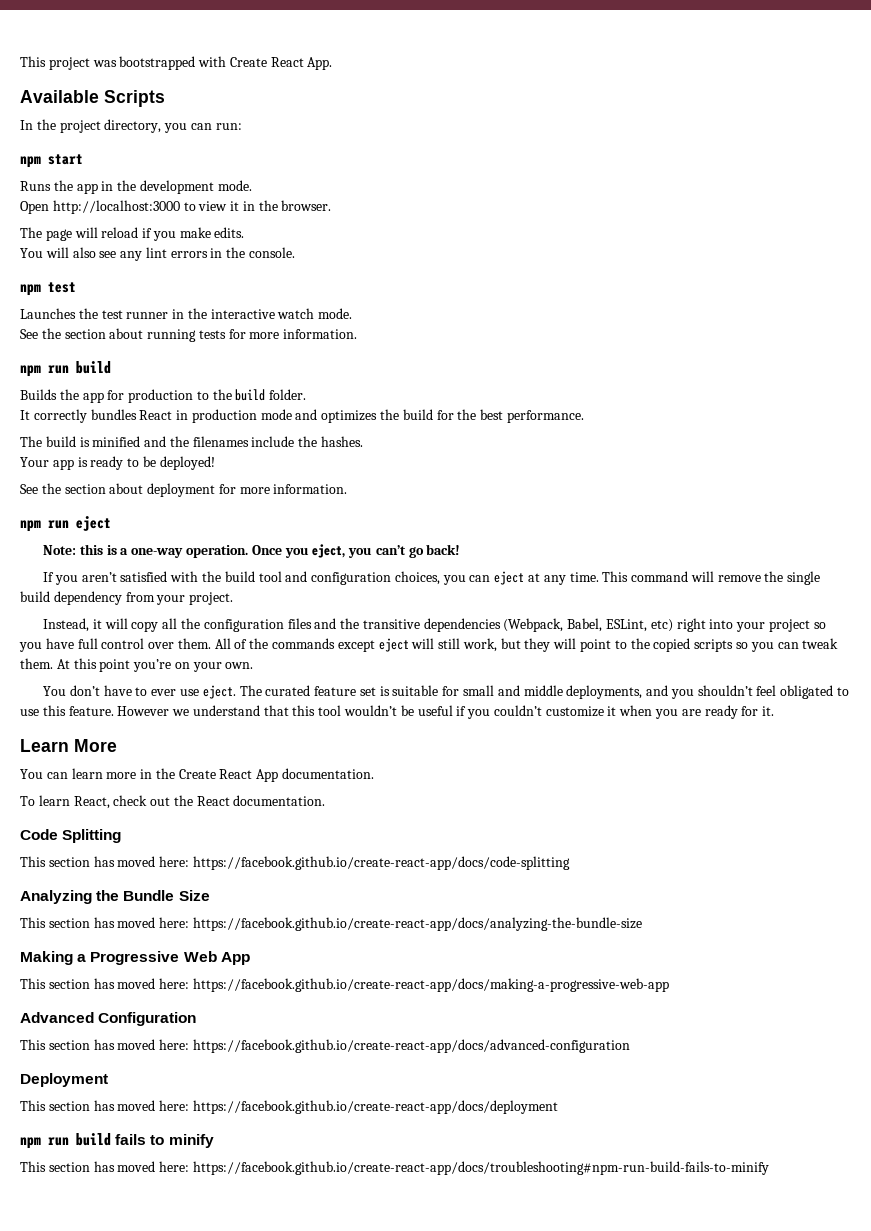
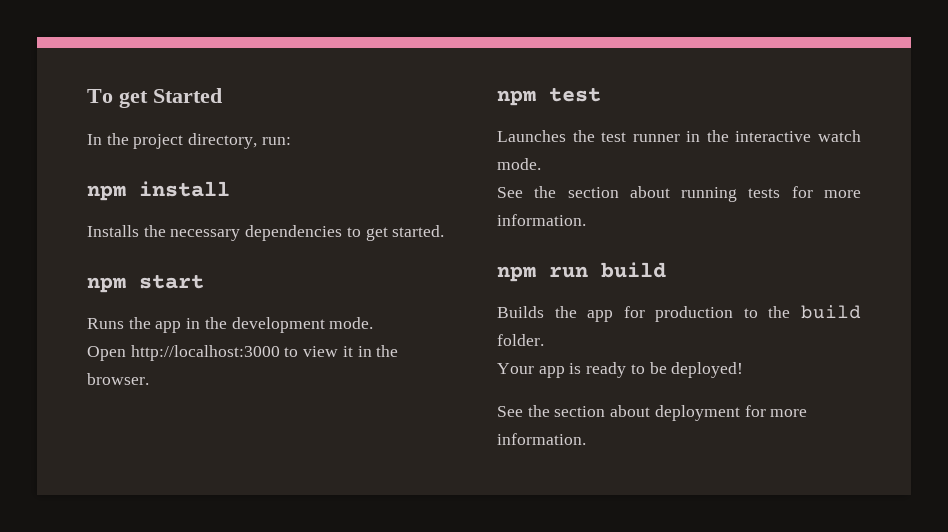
[20,56,333,70] [20,90,165,107] This project was bootstrapped with Create React App. // Available Scripts -> [87,88,222,108] To get Started
[164,123,212,133] you can -> (258, 141) none
(242, 126) none -> [87,181,230,201] [87,225,445,241] // npm install // Installs the necessary dependencies to get started.
[20,227,245,241] [20,247,296,261] // The page will reload if you make edits. // You will also see any lint errors in the console. -> (149, 379) none
[20,409,584,423] [20,436,364,447] // It correctly bundles React in production mode and optimizes the build for the best performance. // The build is minified and the filenames include the hashes. -> (544, 340) none
[20,516,111,532] [43,544,461,558] [43,571,821,585] [20,591,234,605] [43,618,826,632] [19,638,839,652] [20,658,254,672] [43,685,850,699] [20,705,775,719] [20,739,117,752] [20,768,375,782] [20,795,326,809] [20,829,122,843] [20,856,570,870] [20,890,210,904] [20,917,642,931] [20,951,250,965] [20,978,669,992] [20,1012,197,1026] [20,1039,630,1053] [20,1073,108,1087] [20,1100,558,1114] [20,1133,214,1149] [20,1161,769,1175] // npm run eject // Note: this is a one-way operation. Once you eject, you can’t go back! // If you aren’t satisfied with the build tool and configuration choices, you can eject at any time. This command will remove the single build dependency from your project. // Instead, it will copy all the configuration files and the transitive dependencies (Webpack, Babel, ESLint, etc) right into your project so you have full control over them. All of the commands except eject will still work, but they will point to the copied scripts so you can tweak them. At this point you’re on your own. // You don’t have to ever use eject. The curated feature set is suitable for small and middle deployments, and you shouldn’t feel obligated to use this feature. However we understand that this tool wouldn’t be useful if you couldn’t customize it when you are ready for it. // Learn More // You can learn more in the Create React App documentation. // To learn React, check out the React documentation. // Code Splitting // This section has moved here: https://facebook.github.io/create-react-app/docs/code-splitting // Analyzing the Bundle Size // This section has moved here: https://facebook.github.io/create-react-app/docs/analyzing-the-bundle-size // Making a Progressive Web App // This section has moved here: https://facebook.github.io/create-react-app/docs/making-a-progressive-web-app // Advanced Configuration // This section has moved here: https://facebook.github.io/create-react-app/docs/advanced-configuration // Deployment // This section has moved here: https://facebook.github.io/create-react-app/docs/deployment // npm run build fails to minify // This section has moved here: https://facebook.github.io/create-react-app/docs/troubleshooting#npm-run-build-fails-to-minify -> (586, 439) none

